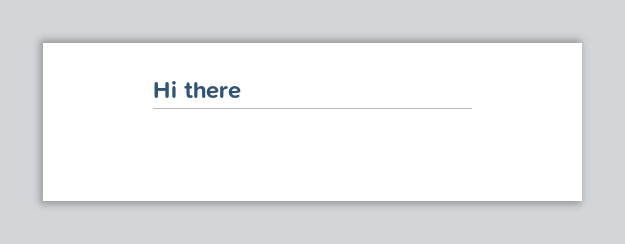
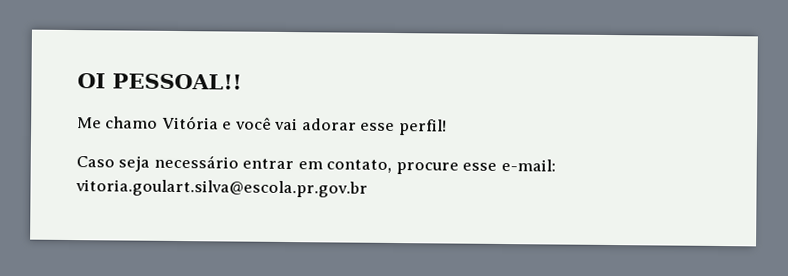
[153,81,241,99] Hi there -> [77,73,242,90] [77,115,447,136] [76,154,556,175] [75,179,368,198] OI PESSOAL!! // Me chamo Vitória e você vai adorar esse perfil! // Caso seja necessário entrar em contato, procure esse e-mail: vitoria.goulart.silva@escola.pr.gov.br

